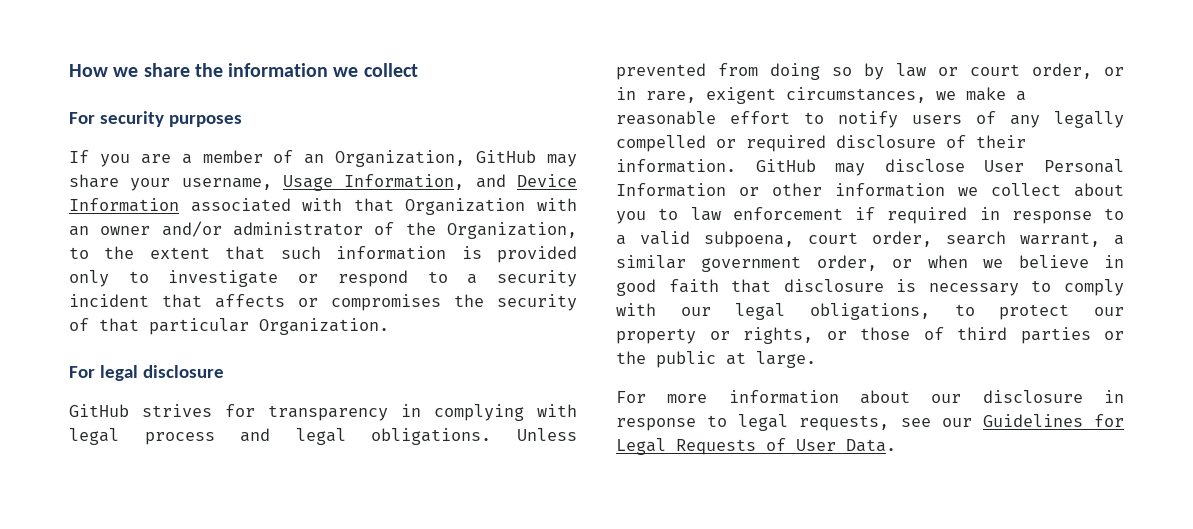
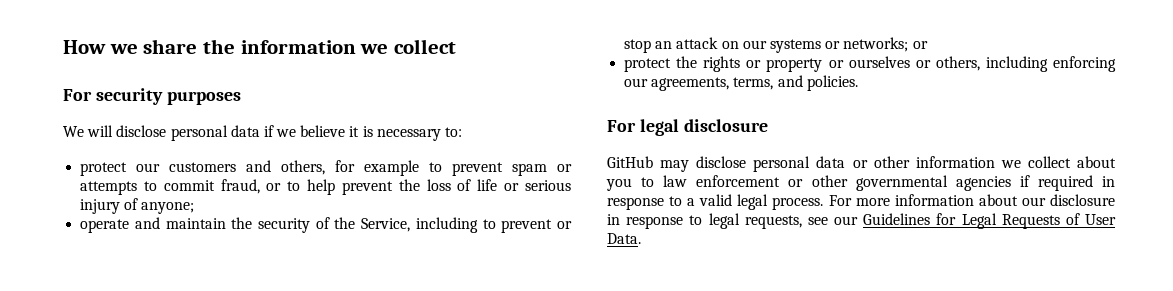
[69,150,577,167] [69,174,577,191] [69,198,577,215] [69,221,577,239] [69,246,577,263] [69,270,577,287] [69,294,577,311] [69,318,389,335] [69,365,224,381] [69,404,577,421] [69,428,577,445] [616,63,1124,80] [616,87,1026,104] [616,111,1124,128] [616,135,1026,152] [616,159,1124,176] [616,183,726,197] If you are a member of an Organization, GitHub may share your username, Usage Information, and Device Information associated with that Organization with an owner and/or administrator of the Organization, to the extent that such information is provided only to investigate or respond to a security incident that affects or compromises the security of that particular Organization. // For legal disclosure // GitHub strives for transparency in complying with legal process and legal obligations. Unless prevented from doing so by law or court order, or in rare, exigent circumstances, we make a reasonable effort to notify users of any legally compelled or required disclosure of their information. GitHub may disclose User Personal Information -> [63,125,463,141] [80,160,572,176] [80,179,572,195] [80,198,195,214] [80,217,573,233] [624,37,928,53] [624,56,1116,72] [624,75,858,91] [607,119,768,136] [607,156,846,172] We will disclose personal data if we believe it is necessary to: // protect our customers and others, for example to prevent spam or attempts to commit fraud, or to help prevent the loss of life or serious injury of anyone; // operate and maintain the security of the Service, including to prevent or stop an attack on our systems or networks; or // protect the rights or property or ourselves or others, including enforcing our agreements, terms, and policies. // For legal disclosure // GitHub may disclose personal data
(843, 213) none -> [788,175,1011,191] or other governmental agencies
[704,231,1124,248] [616,255,1124,272] [616,279,1124,296] [616,303,1124,320] [616,327,1124,344] [616,351,816,368] subpoena, court order, search warrant, a similar government order, or when we believe in good faith that disclosure is necessary to comply with our legal obligations, to protect our property or rights, or those of third parties or the public at large. // -> [737,194,824,210] legal process.

